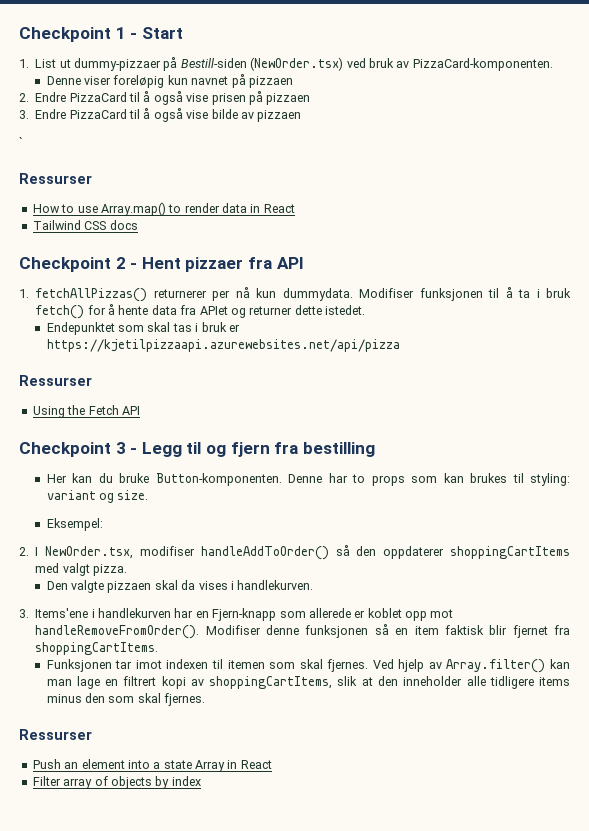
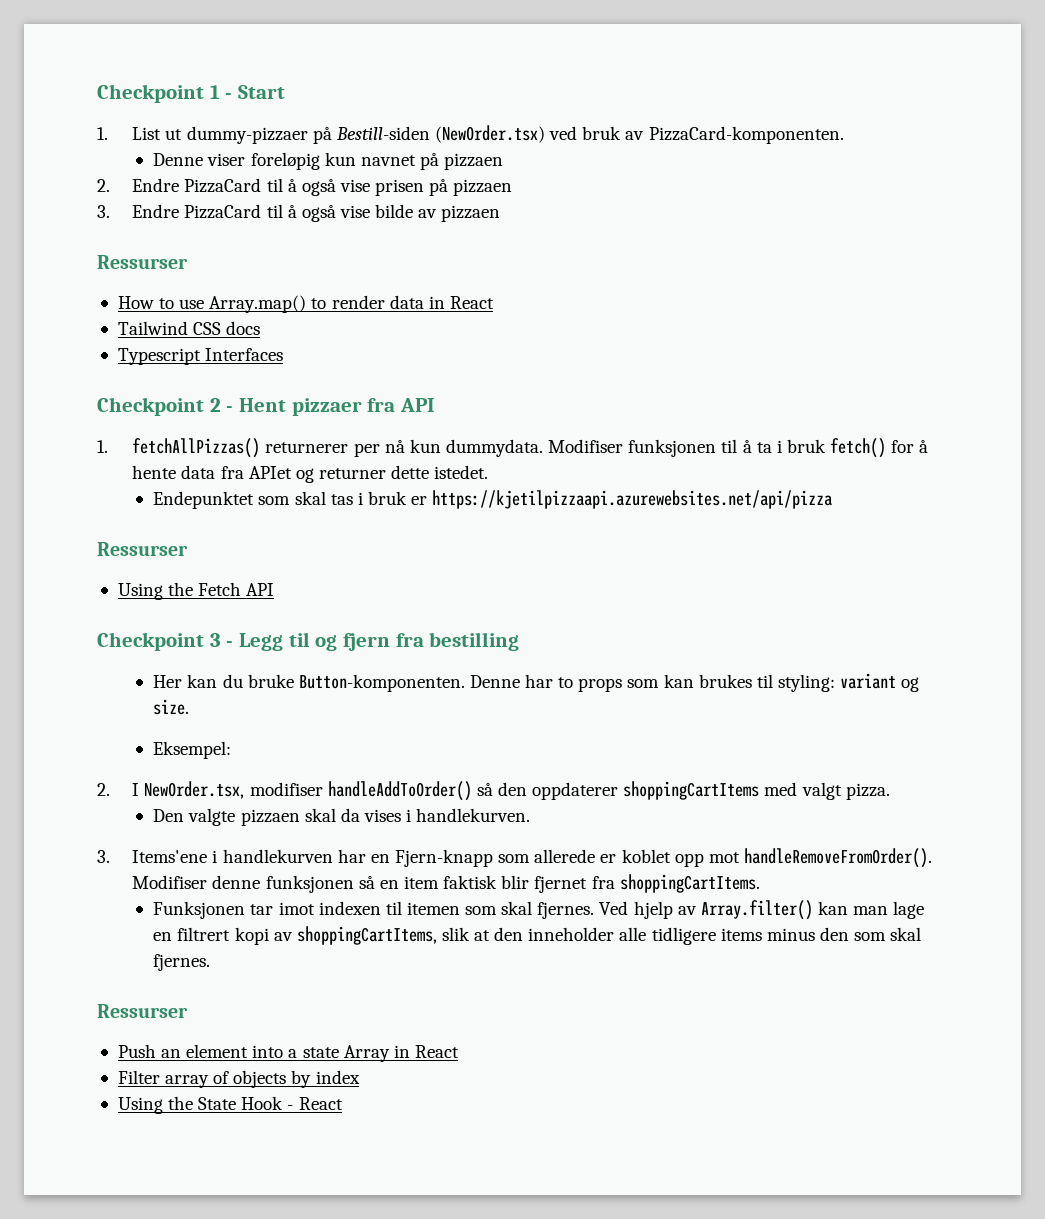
[19,137,23,147] // ` -> (501, 213) none
(138, 225) none -> [117,348,284,365] // Typescript Interfaces
(201, 781) none -> [117,1096,343,1114] // Using the State Hook - React

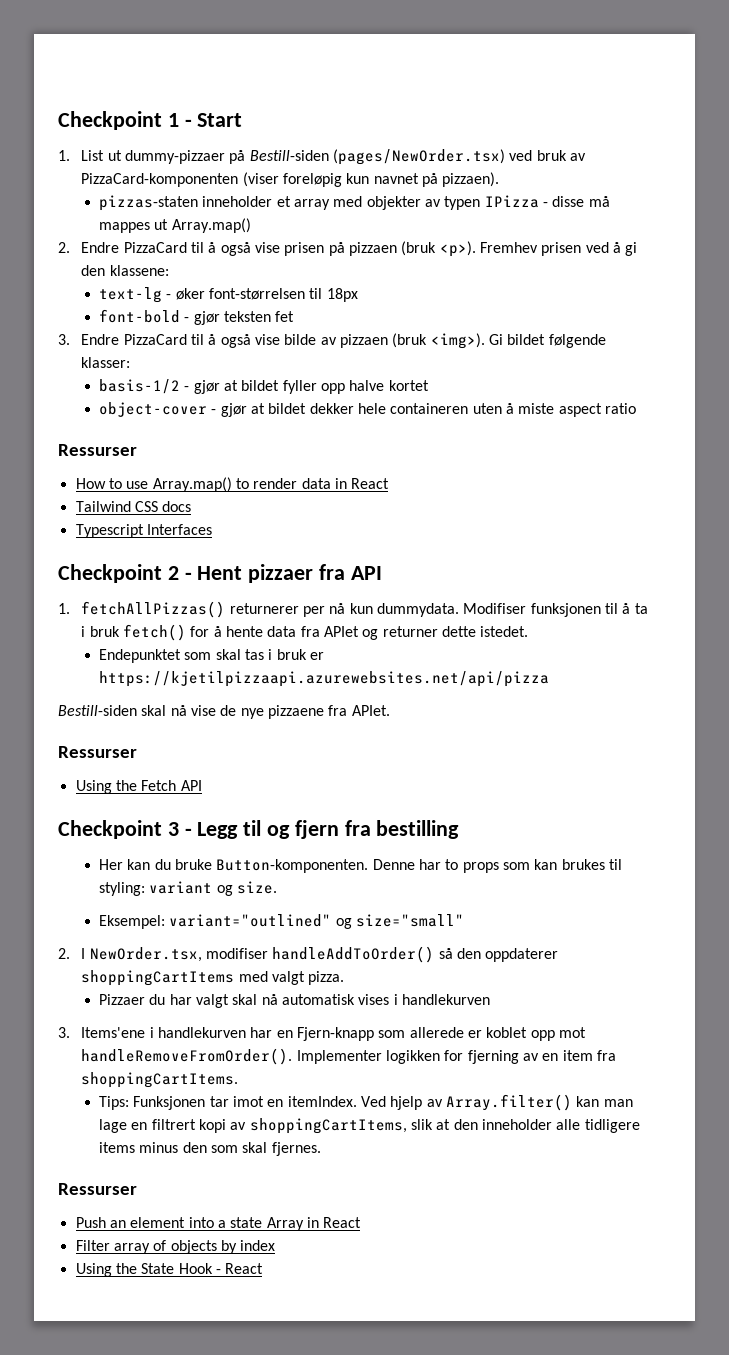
[434,125,545,143] (NewOrder.tsx) -> [333,149,506,165] (pages/NewOrder.tsx)
[648,126,844,144] [153,153,246,166] PizzaCard-komponenten. // Denne viser -> [81,172,279,187] PizzaCard-komponenten (viser
[444,153,504,170] pizzaen -> [442,172,500,187] [99,195,610,211] [99,218,251,233] pizzaen). // pizzas-staten inneholder et array med objekter av typen IPizza - disse må mappes ut Array.map()
(513, 187) none -> [401,241,638,257] [81,265,169,276] [99,287,358,303] [99,309,295,325] (bruk <p>). Fremhev prisen ved å gi den klassene: // text-lg - øker font-størrelsen til 18px // font-bold - gjør teksten fet
(501, 213) none -> [392,333,606,349] [81,357,131,368] [99,379,429,394] [99,402,636,417] (bruk <img>). Gi bildet følgende klasser: // basis-1/2 - gjør at bildet fyller opp halve kortet // object-cover - gjør at bildet dekker hele containeren uten å miste aspect ratio
(833, 499) none -> [58,705,390,719] // Bestill-siden skal nå vise de nye pizzaene fra APIet.
(232, 750) none -> [169,914,465,929] variant="outlined" og size="small"
[153,808,360,826] Den valgte pizzaen skal da -> [99,994,356,1008] Pizzaer du har valgt skal nå automatisk
[416,808,531,822] handlekurven. -> [401,994,490,1005] handlekurven
[132,875,588,893] Modifiser denne funksjonen så en item faktisk blir fjernet -> [296,1050,593,1064] Implementer logikken for fjerning av en item
(760, 883) none -> [99,1096,130,1110] Tips:
[318,901,595,919] indexen til itemen som skal fjernes. -> [267,1096,357,1107] en itemIndex.

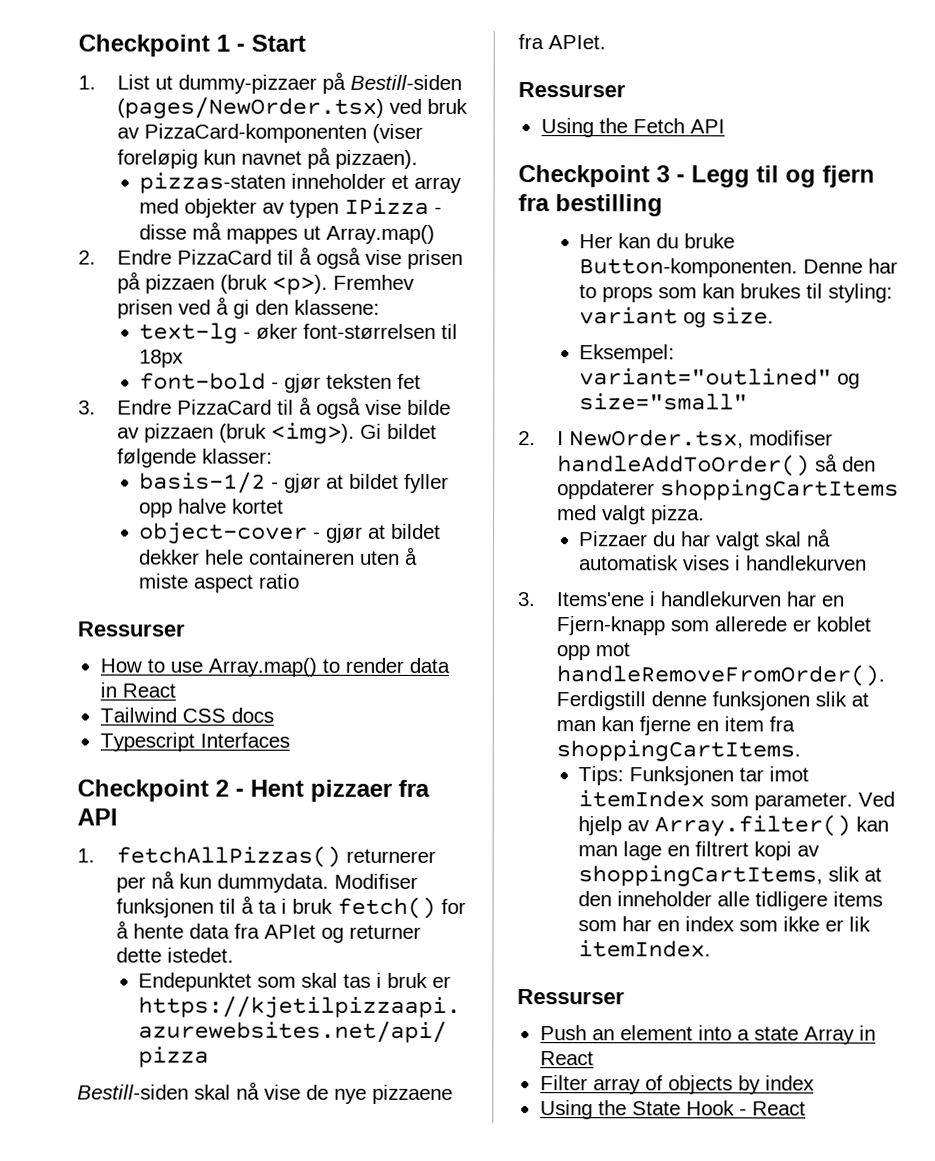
[296,1050,540,1064] Implementer logikken for fjerning av -> [555,691,869,711] [555,716,691,736] Ferdigstill denne funksjonen slik at man kan fjerne
[267,1096,357,1107] en itemIndex. -> [578,790,854,811] itemIndex som parameter.
[139,1142,321,1156] minus den som skal fjernes. -> [578,916,872,932] [578,940,712,958] som har en index som ikke er lik itemIndex.

